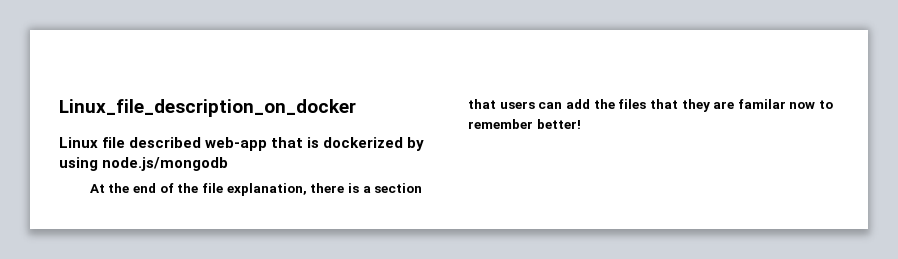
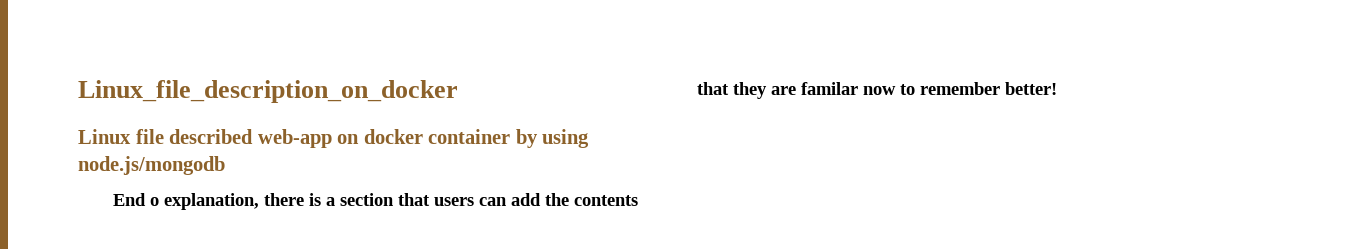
[271,137,404,148] that is dockerized -> [337,129,511,144] on docker container
[89,183,224,193] At the end of the file -> [112,193,159,206] End o
[618,99,647,109] files -> [573,195,638,206] contents

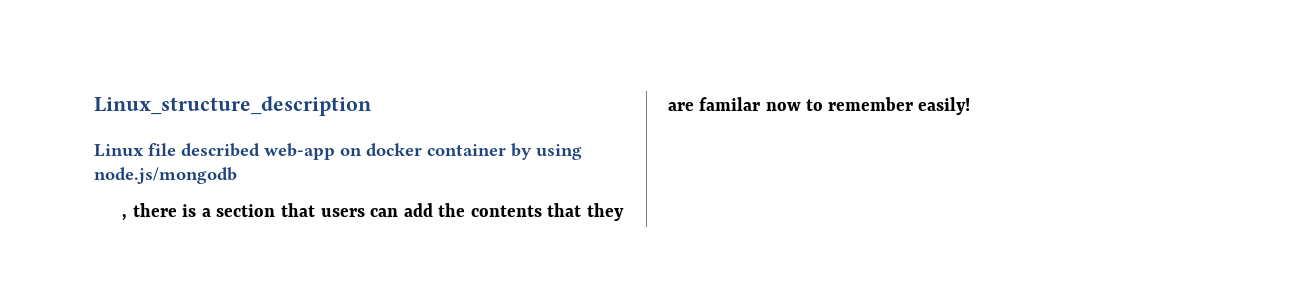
[78,80,458,103] Linux_file_description_on_docker -> [94,96,372,116] Linux_structure_description
[112,193,259,210] End o explanation, -> [122,214,128,221] ,
[1005,82,1057,95] better! -> [918,97,971,115] easily!

